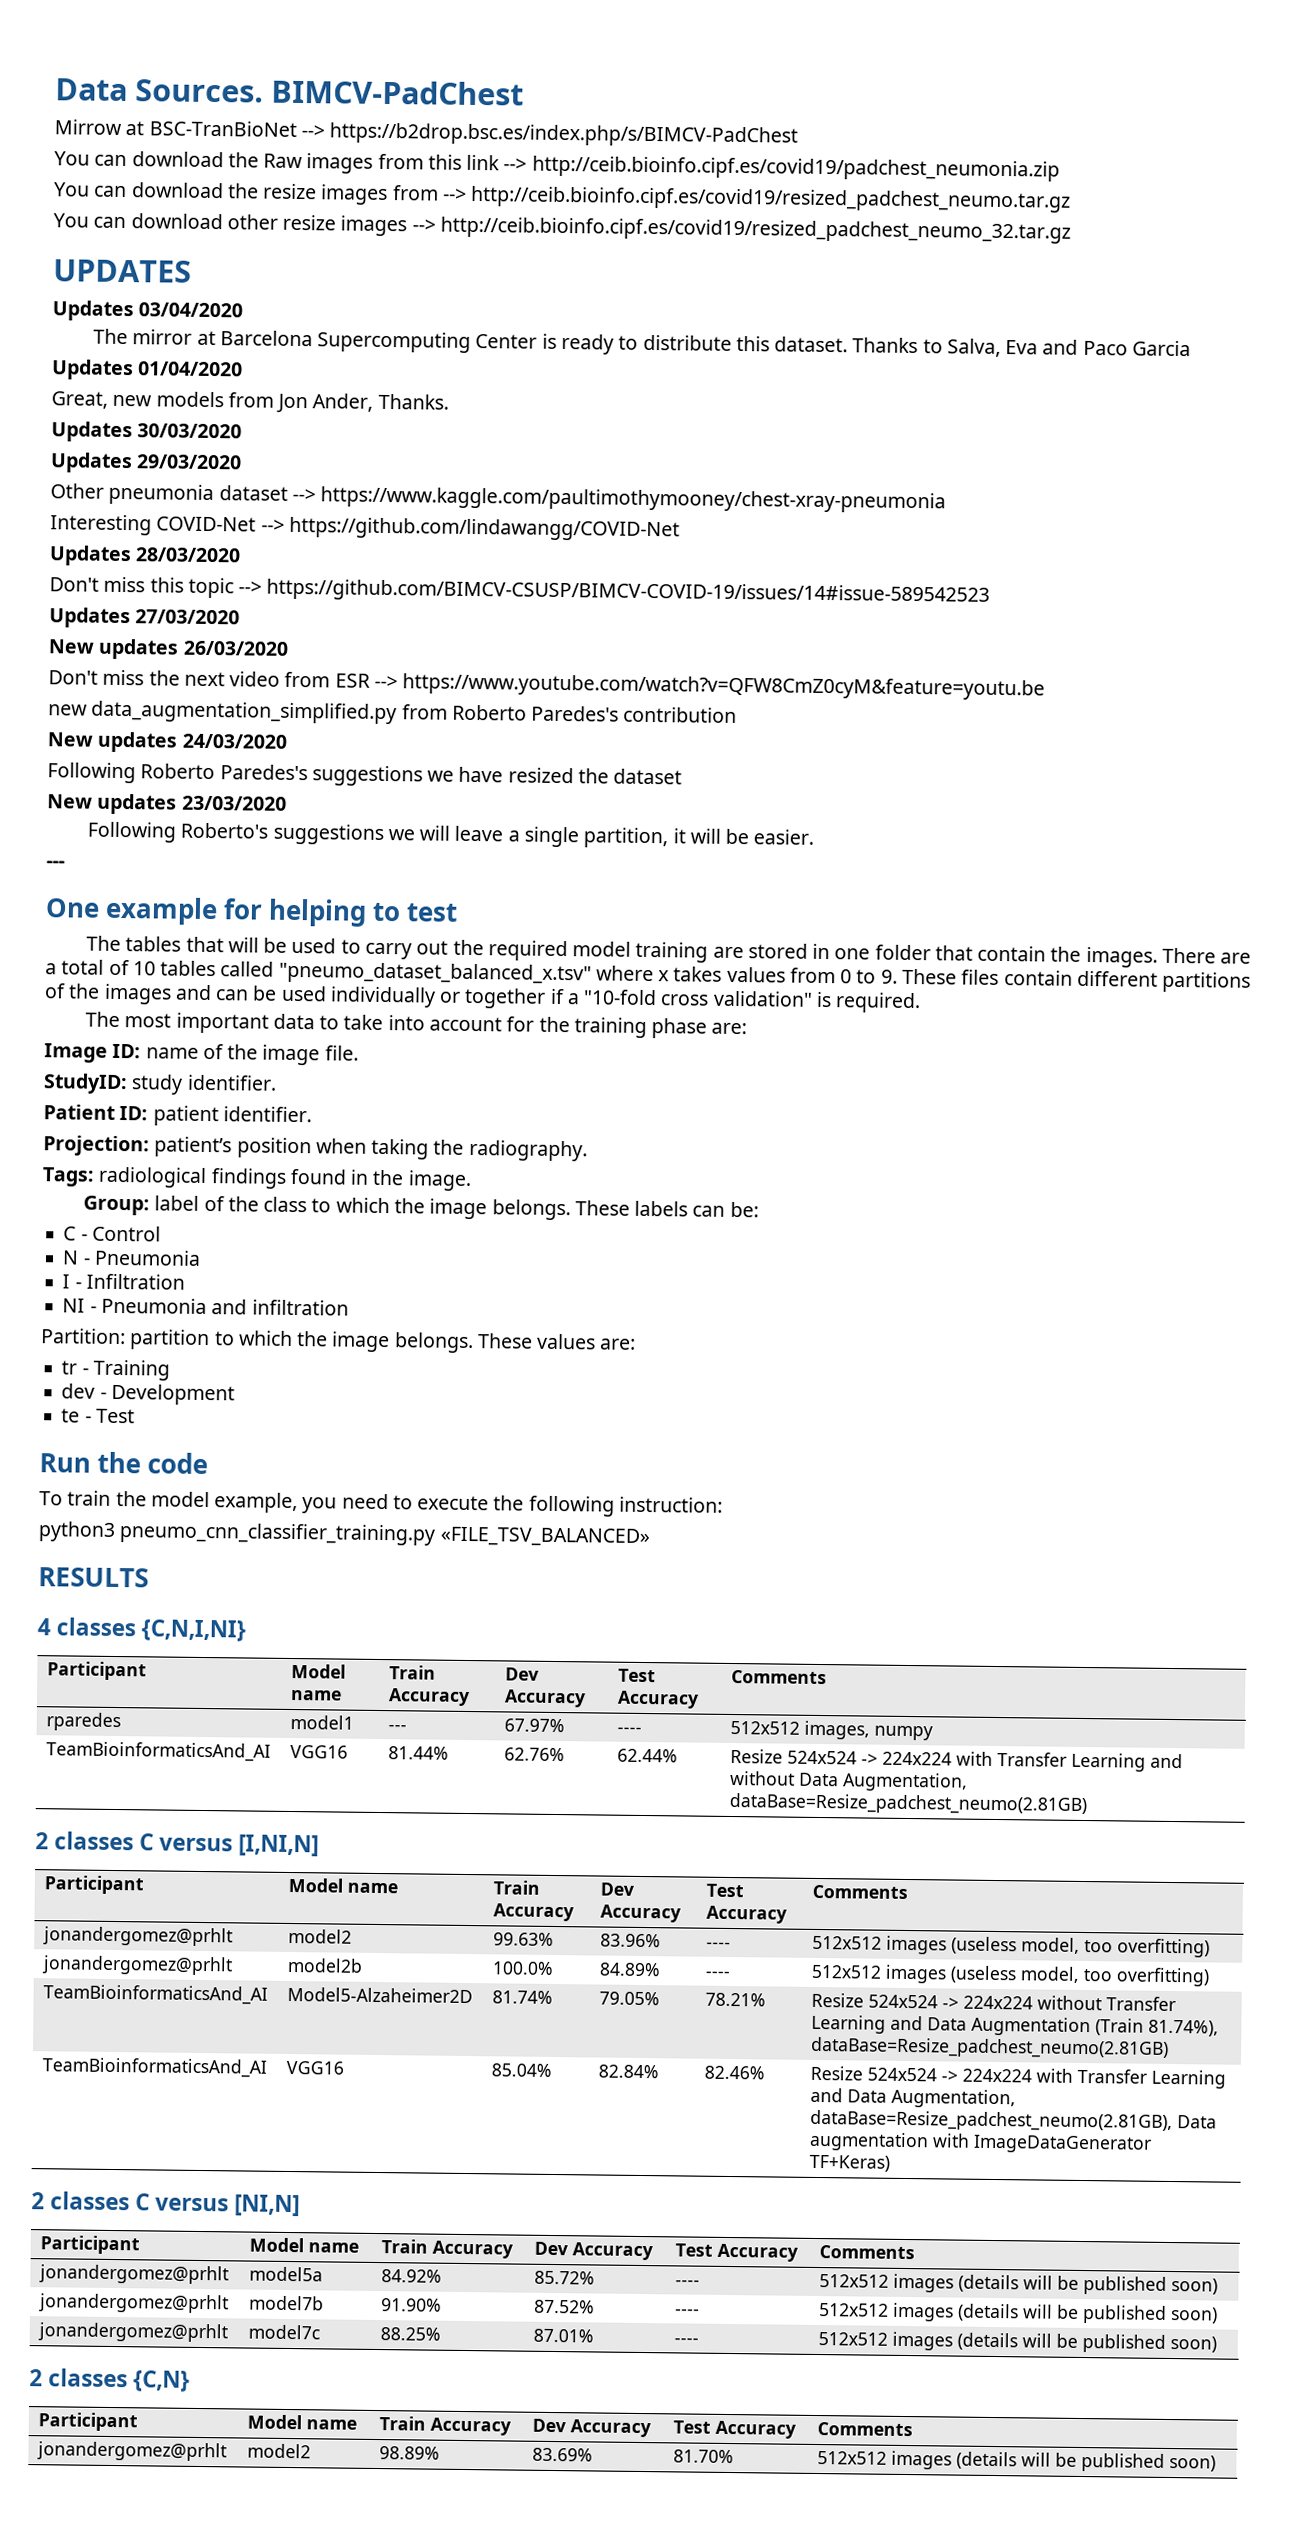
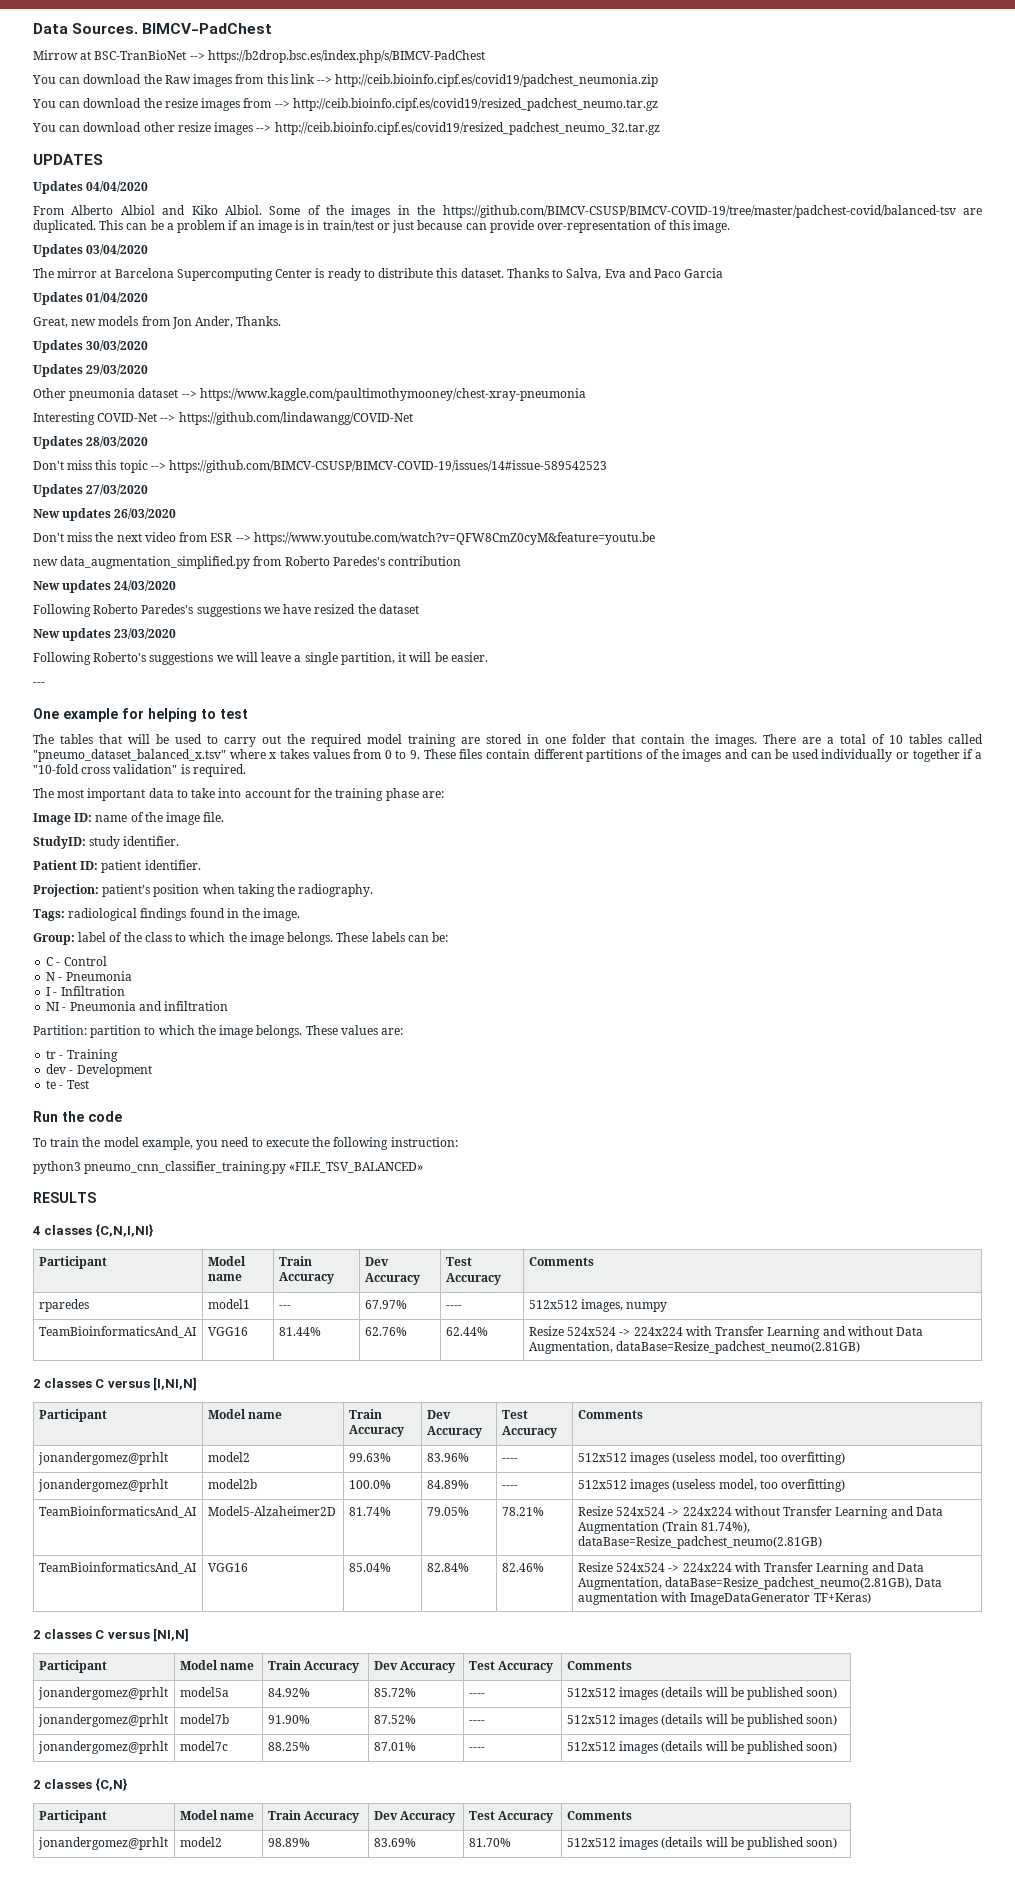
(192, 271) none -> [33,181,149,194] [33,205,982,218] [33,220,730,233] // Updates 04/04/2020 // From Alberto Albiol and Kiko Albiol. Some of the images in the https://github.com/BIMCV-CSUSP/BIMCV-COVID-19/tree/master/padchest-covid/balanced-tsv are duplicated. This can be a problem if an image is in train/test or just because can provide over-representation of this image.

